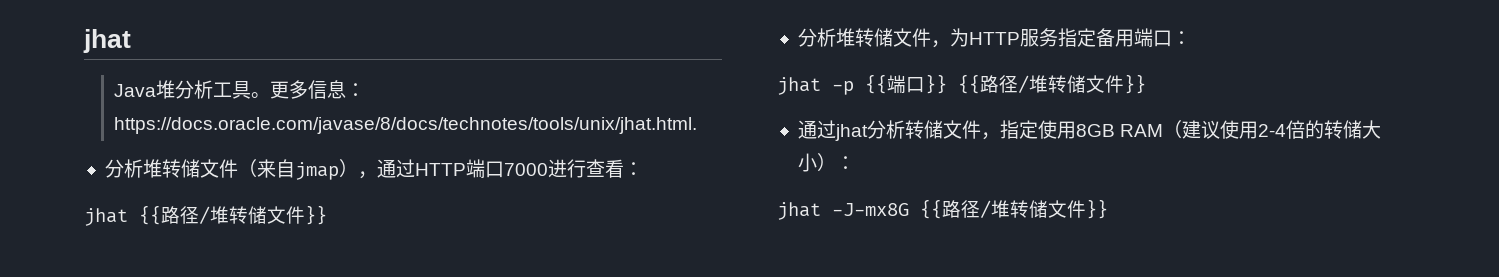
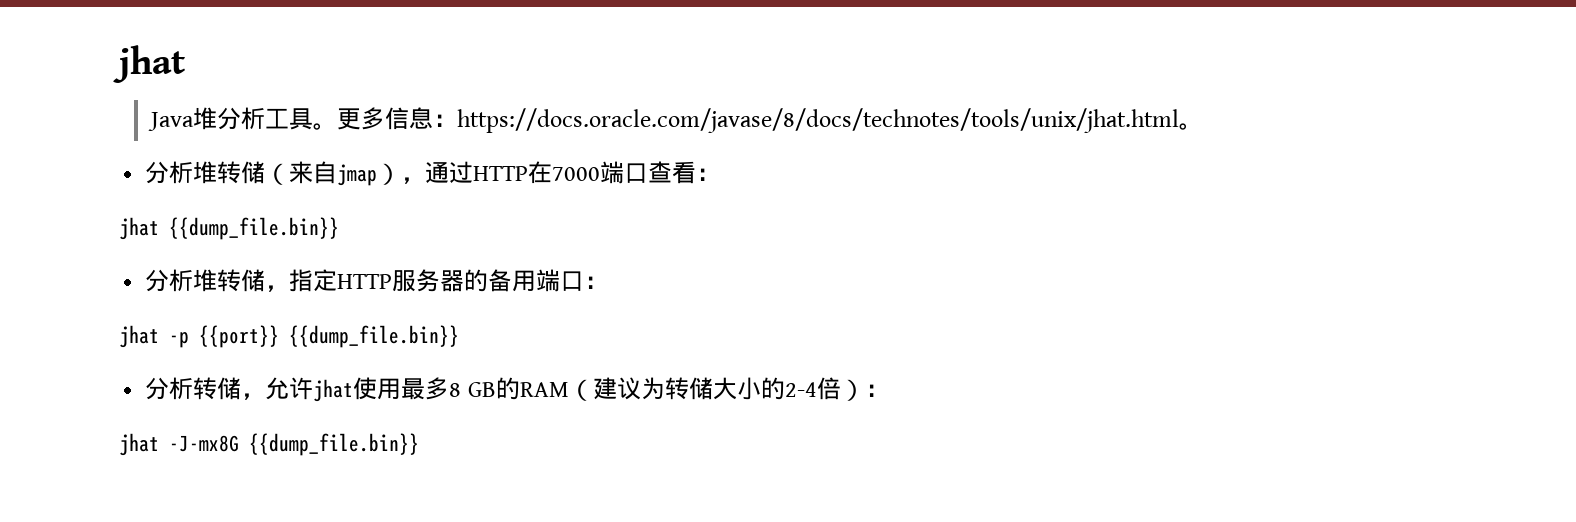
[114,117,698,134] [104,159,238,178] https://docs.oracle.com/javase/8/docs/technotes/tools/unix/jhat.html. // 分析堆转储文件 -> [457,108,1204,133] [145,161,266,184] https://docs.oracle.com/javase/8/docs/technotes/tools/unix/jhat.html。 // 分析堆转储
[465,159,586,178] 端口7000进行 -> [528,161,649,184] 在7000端口
[139,205,327,225] [797,28,969,48] {{路径/堆转储文件}} // 分析堆转储文件，为 -> [169,217,339,240] [145,269,338,292] {{dump_file.bin}} // 分析堆转储，指定
[1057,28,1096,47] 指定 -> [440,269,489,292] 器的
[865,74,1146,94] [797,120,1382,141] [797,153,855,172] [777,199,1108,220] {{端口}} {{路径/堆转储文件}} // 通过jhat分析转储文件，指定使用8GB RAM（建议使用2-4倍的转储大小）： // jhat -J-mx8G {{路径/堆转储文件}} -> [199,325,459,348] [145,377,889,402] [119,433,419,456] {{port}} {{dump_file.bin}} // 分析转储，允许jhat使用最多8 GB的RAM（建议为转储大小的2-4倍）： // jhat -J-mx8G {{dump_file.bin}}

